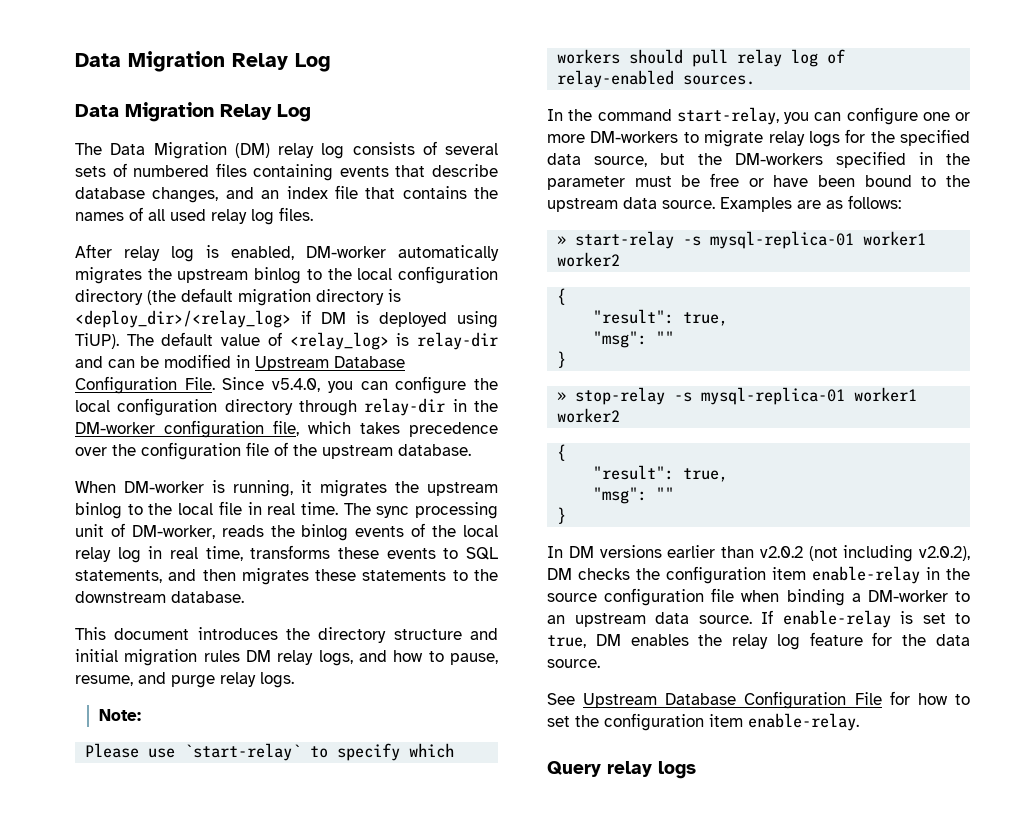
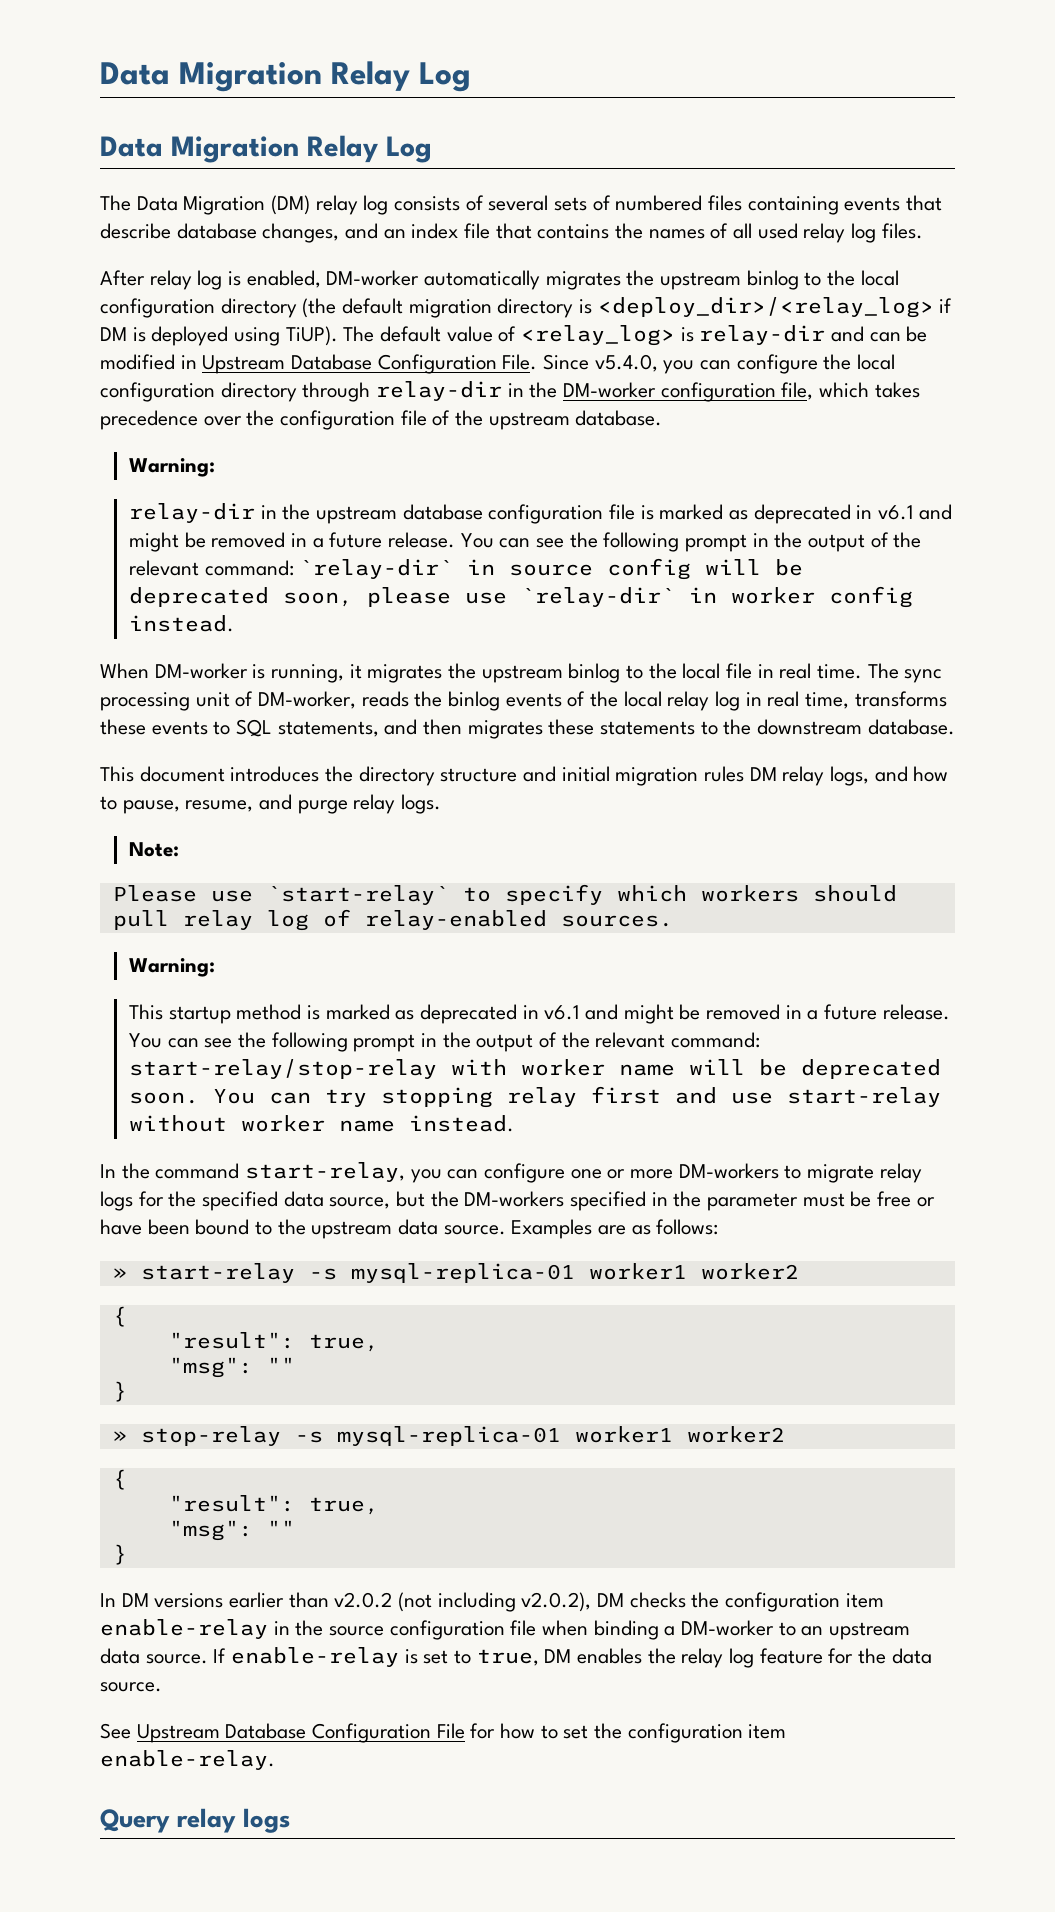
(471, 450) none -> [128,458,215,477] [128,503,952,524] [128,532,922,552] [128,558,804,580] [128,586,913,608] [128,615,234,632] // Warning: // relay-dir in the upstream database configuration file is marked as deprecated in v6.1 and might be removed in a future release. You can see the following prompt in the output of the relevant command: `relay-dir` in source config will be deprecated soon, please use `relay-dir` in worker config instead.
(756, 80) none -> [128,958,215,977] [128,1004,950,1024] [128,1032,760,1052] [128,1059,941,1079] [128,1086,941,1108] [128,1115,514,1132] // Warning: // This startup method is marked as deprecated in v6.1 and might be removed in a future release. You can see the following prompt in the output of the relevant command: start-relay/stop-relay with worker name will be deprecated soon. You can try stopping relay first and use start-relay without worker name instead.

